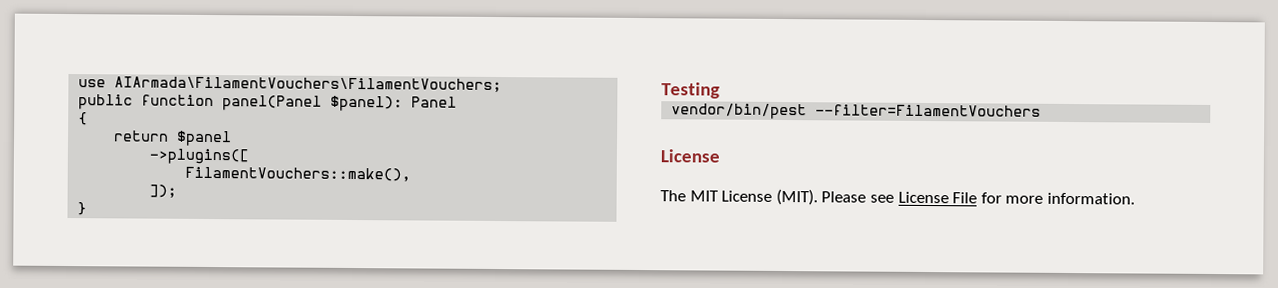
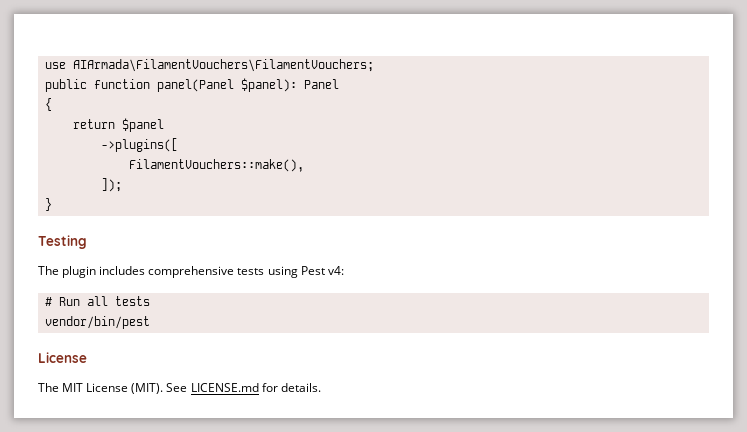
(720, 90) none -> [38,266,344,278] [44,296,150,306] // The plugin includes comprehensive tests using Pest v4: // # Run all tests
[815,104,1042,117] --filter=FilamentVouchers -> (150, 322) none
[821,191,1135,205] Please see License File for more information. -> [166,383,321,392] See LICENSE.md for details.

